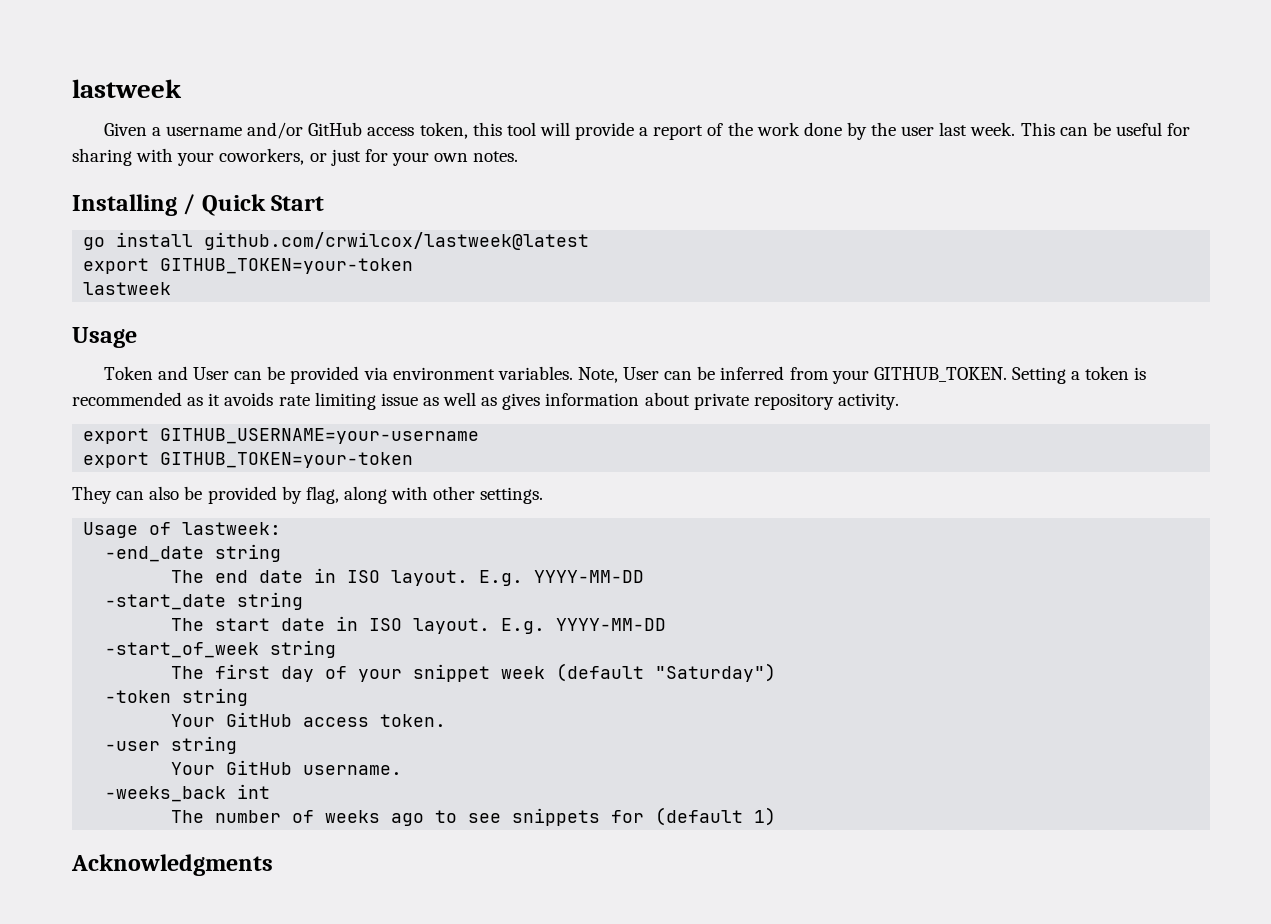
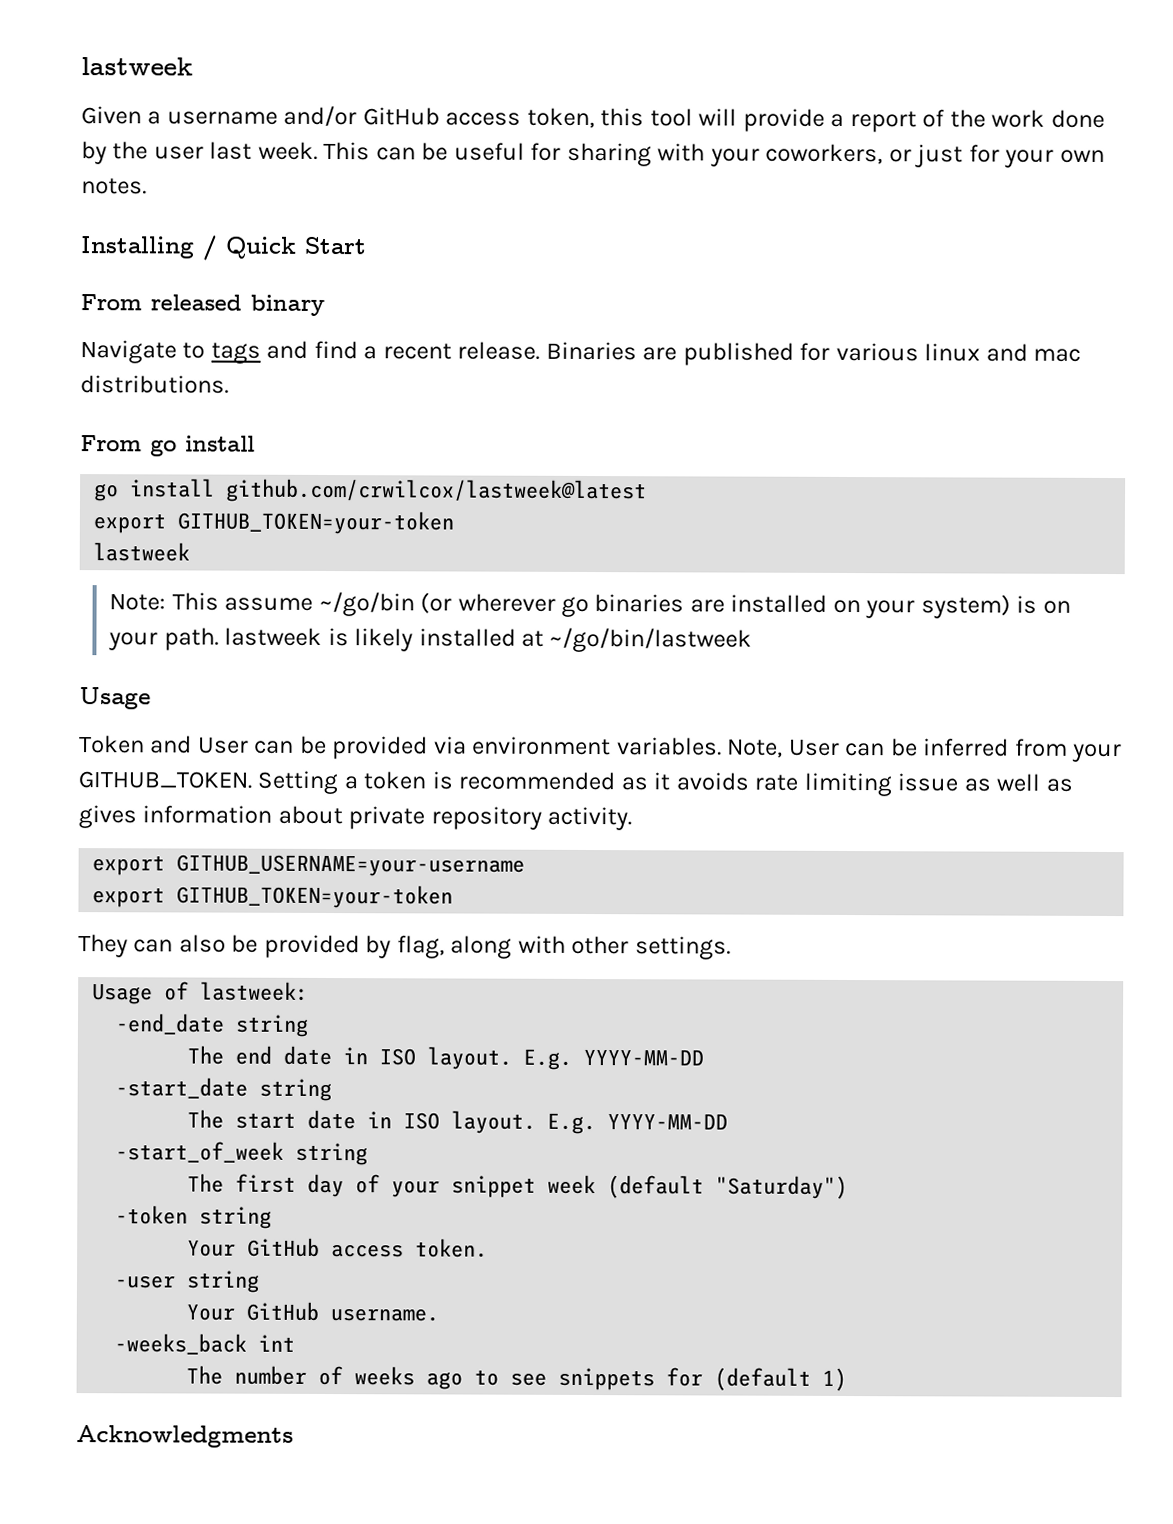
(325, 203) none -> [80,294,325,316] [80,340,1082,366] [80,375,229,394] [80,435,255,457] // From released binary // Navigate to tags and find a recent release. Binaries are published for various linux and mac distributions. // From go install
(172, 288) none -> [109,591,1071,619] [108,627,753,653] // Note: This assume ~/go/bin (or wherever go binaries are installed on your system) is on your path. lastweek is likely installed at ~/go/bin/lastweek

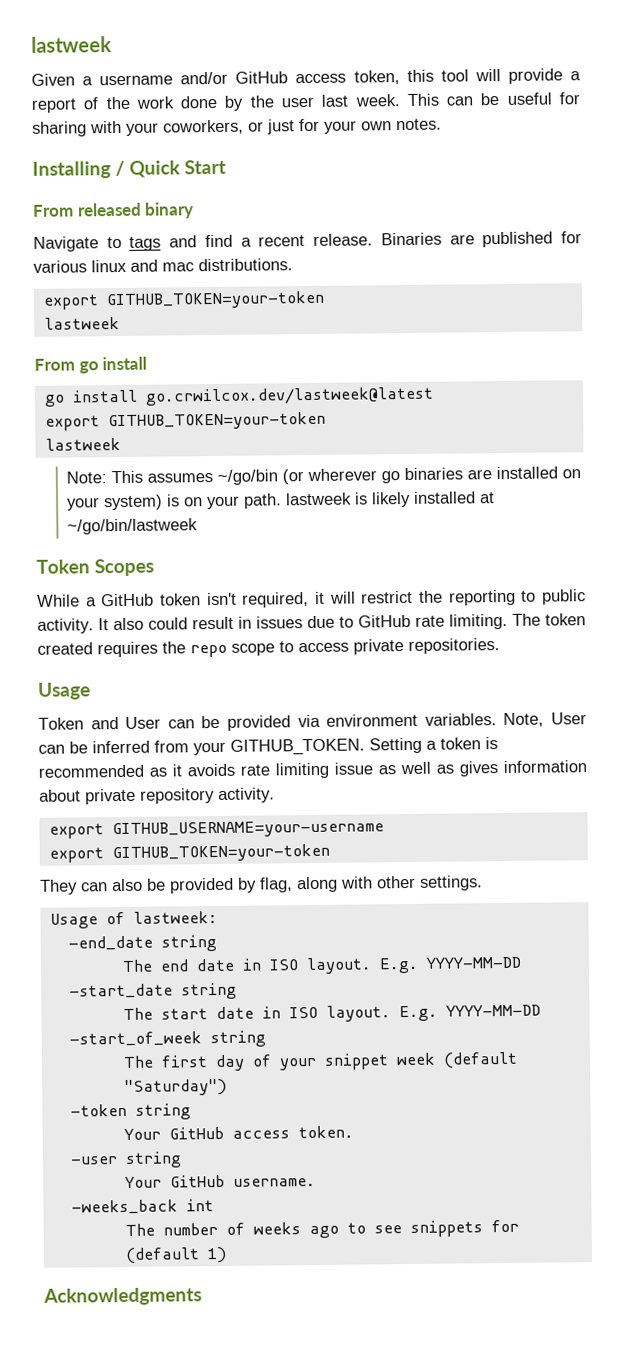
(229, 384) none -> [42,290,325,310] [43,316,120,330] // export GITHUB_TOKEN=your-token // lastweek
[225,478,648,504] github.com/crwilcox/lastweek@latest -> [144,386,434,406] go.crwilcox.dev/lastweek@latest
[224,597,314,611] assume -> [147,473,214,483] assumes
(753, 640) none -> [36,558,154,577] [37,589,587,608] [37,613,586,634] [37,638,500,658] // Token Scopes // While a GitHub token isn't required, it will restrict the reporting to public activity. It also could result in issues due to GitHub rate limiting. The token created requires the repo scope to access private repositories.

